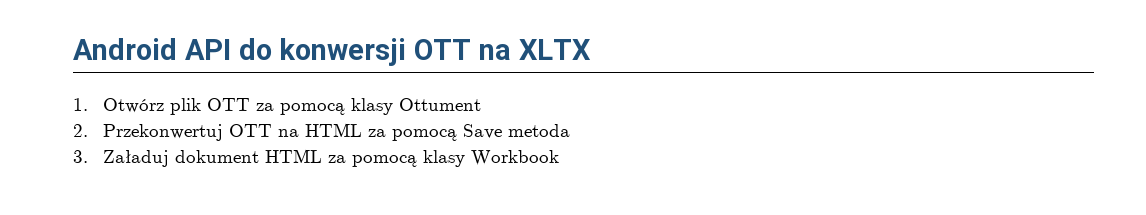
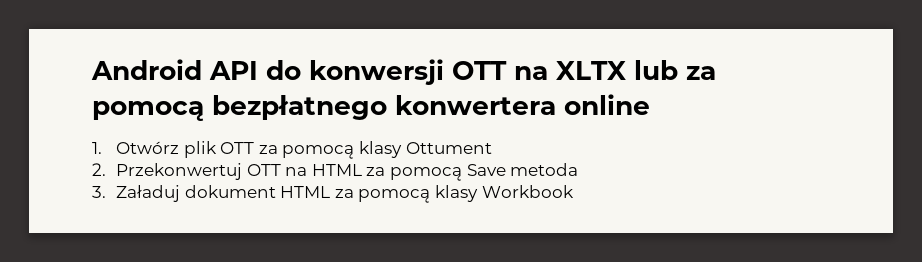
(591, 49) none -> [634,60,716,80] [92,94,650,121] lub za pomocą bezpłatnego konwertera online

